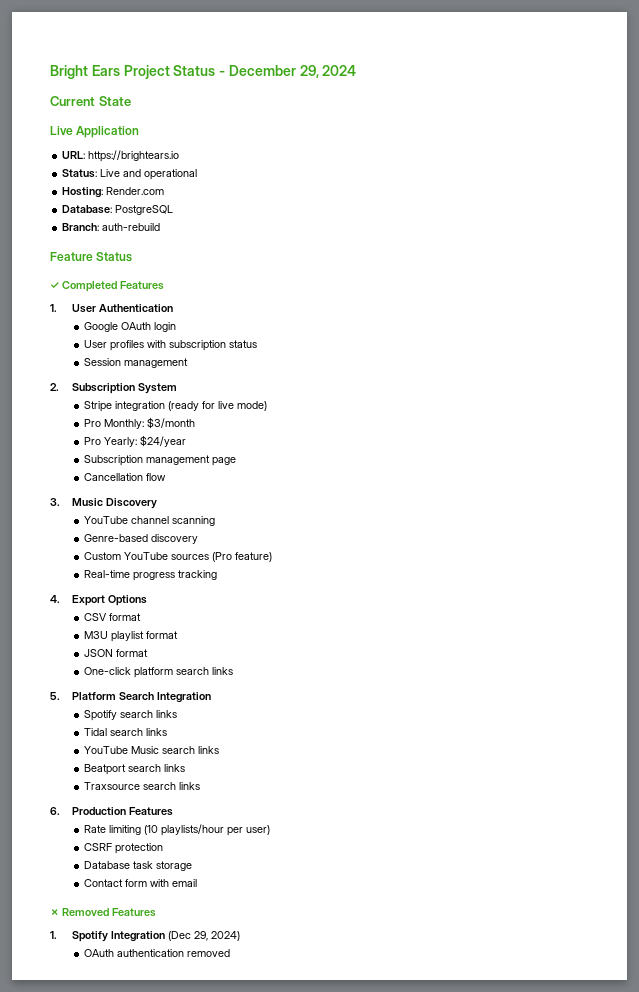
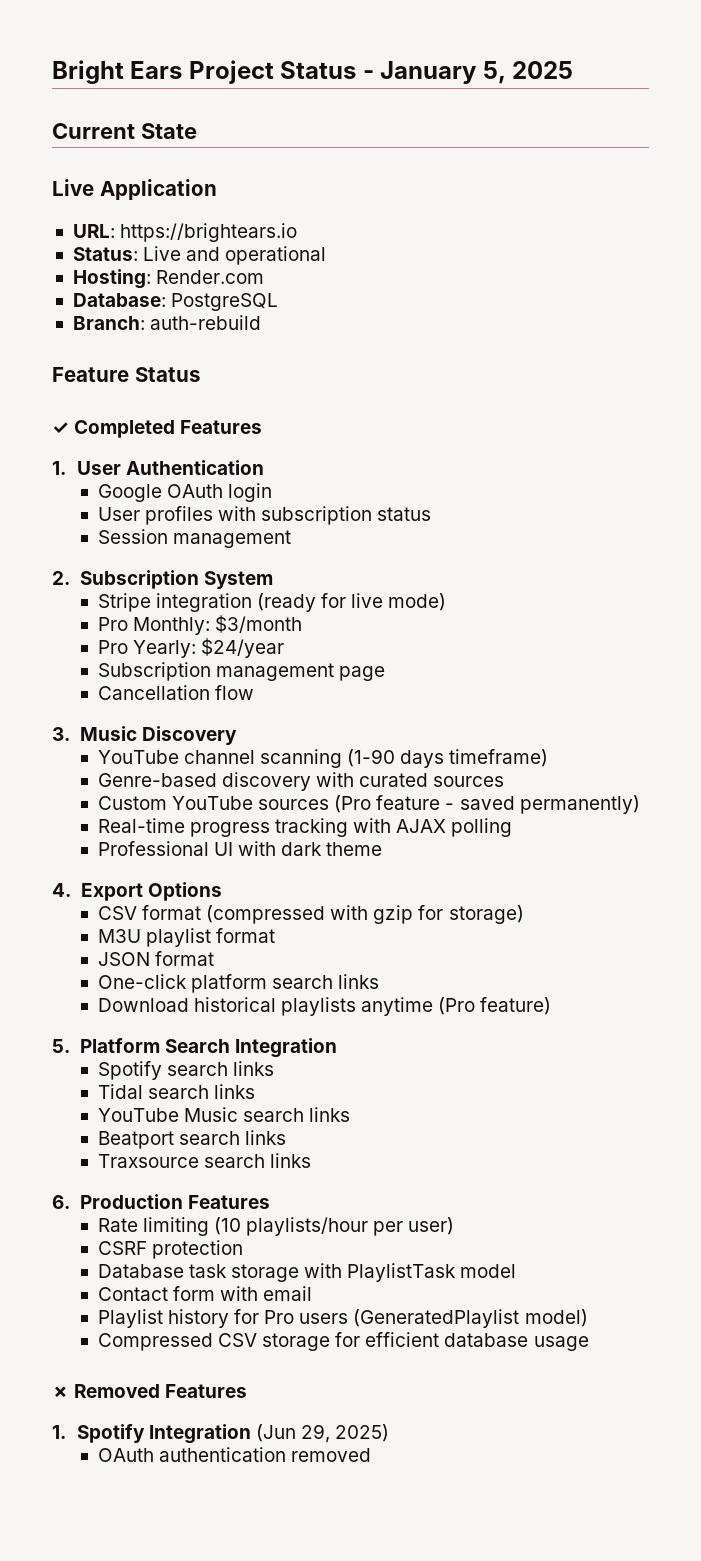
[228,65,357,78] December 29, 2024 -> [380,61,574,84] January 5, 2025
(215, 521) none -> [347,749,549,768] (1-90 days timeframe)
(198, 539) none -> [316,772,505,787] with curated sources
[234,552,272,562] feature) -> [376,795,640,814] feature - saved permanently)
(217, 575) none -> [353,818,513,837] [97,841,383,856] with AJAX polling // Professional UI with dark theme
(141, 617) none -> [206,905,524,924] (compressed with gzip for storage)
(233, 671) none -> [97,997,552,1016] // Download historical playlists anytime (Pro feature)
(192, 866) none -> [304,1263,517,1282] with PlaylistTask model
(197, 883) none -> [97,1309,588,1328] [97,1332,589,1351] // Playlist history for Pro users (GeneratedPlaylist model) // Compressed CSV storage for efficient database usage
[167,931,240,941] (Dec 29, 2024) -> [256,1424,390,1443] (Jun 29, 2025)

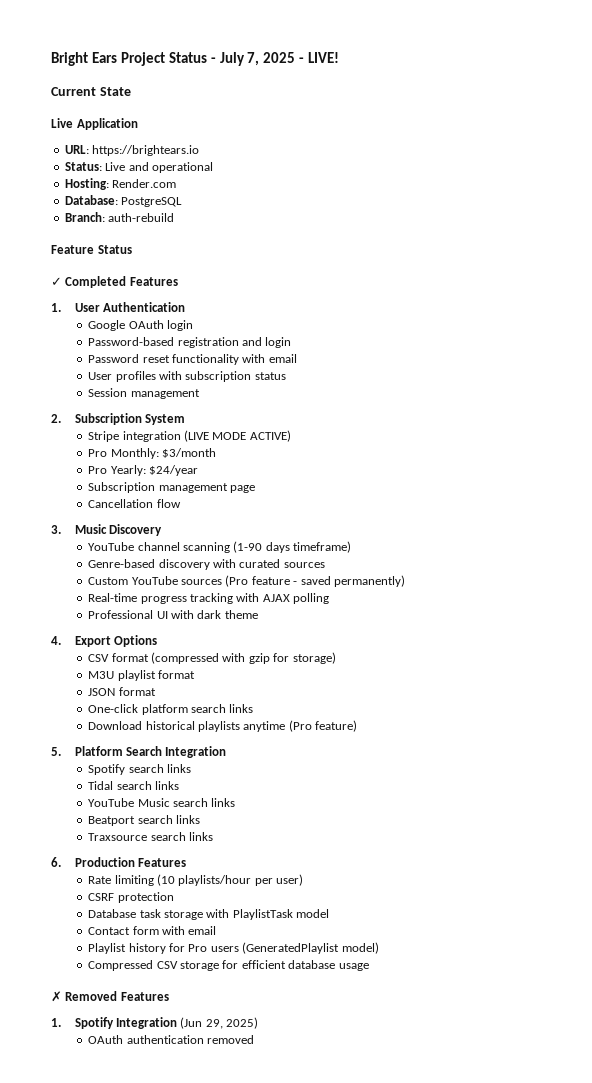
[380,61,506,84] January 5, -> [219,52,260,66] July 7,
(574, 70) none -> [299,52,340,63] - LIVE!
(273, 492) none -> [88,337,292,348] [88,354,297,365] // Password-based registration and login // Password reset functionality with email
[257,593,447,612] (ready for live mode) -> [184,430,291,442] (LIVE MODE ACTIVE)

